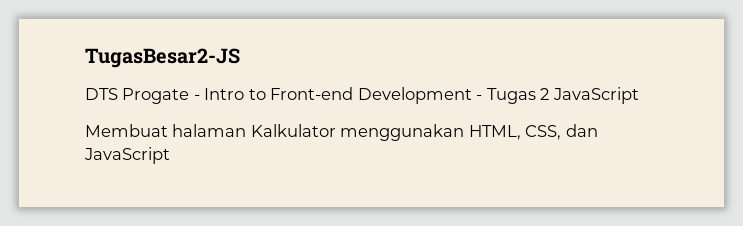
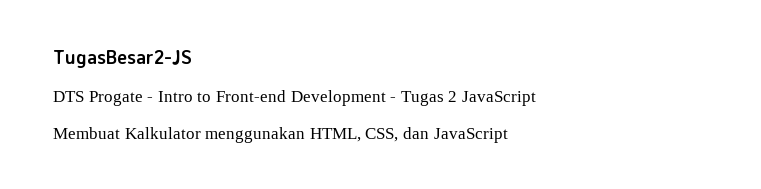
[172,124,247,137] halaman -> (120, 133) none

